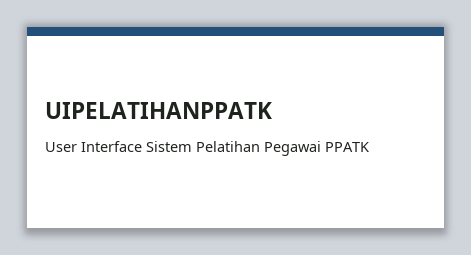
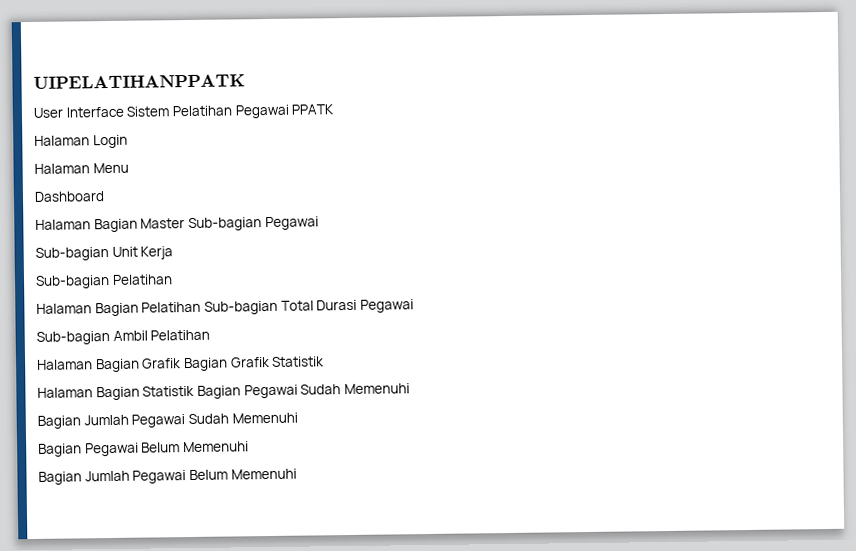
(369, 147) none -> [34,134,128,149] [34,162,129,174] [34,191,105,202] [35,216,319,233] [35,246,174,261] [35,274,173,289] [36,299,414,317] [36,329,211,345] [37,356,325,373] [37,383,410,401] [37,412,298,429] [38,441,249,457] [38,468,297,485] // Halaman Login // Halaman Menu // Dashboard // Halaman Bagian Master Sub-bagian Pegawai // Sub-bagian Unit Kerja // Sub-bagian Pelatihan // Halaman Bagian Pelatihan Sub-bagian Total Durasi Pegawai // Sub-bagian Ambil Pelatihan // Halaman Bagian Grafik Bagian Grafik Statistik // Halaman Bagian Statistik Bagian Pegawai Sudah Memenuhi // Bagian Jumlah Pegawai Sudah Memenuhi // Bagian Pegawai Belum Memenuhi // Bagian Jumlah Pegawai Belum Memenuhi

